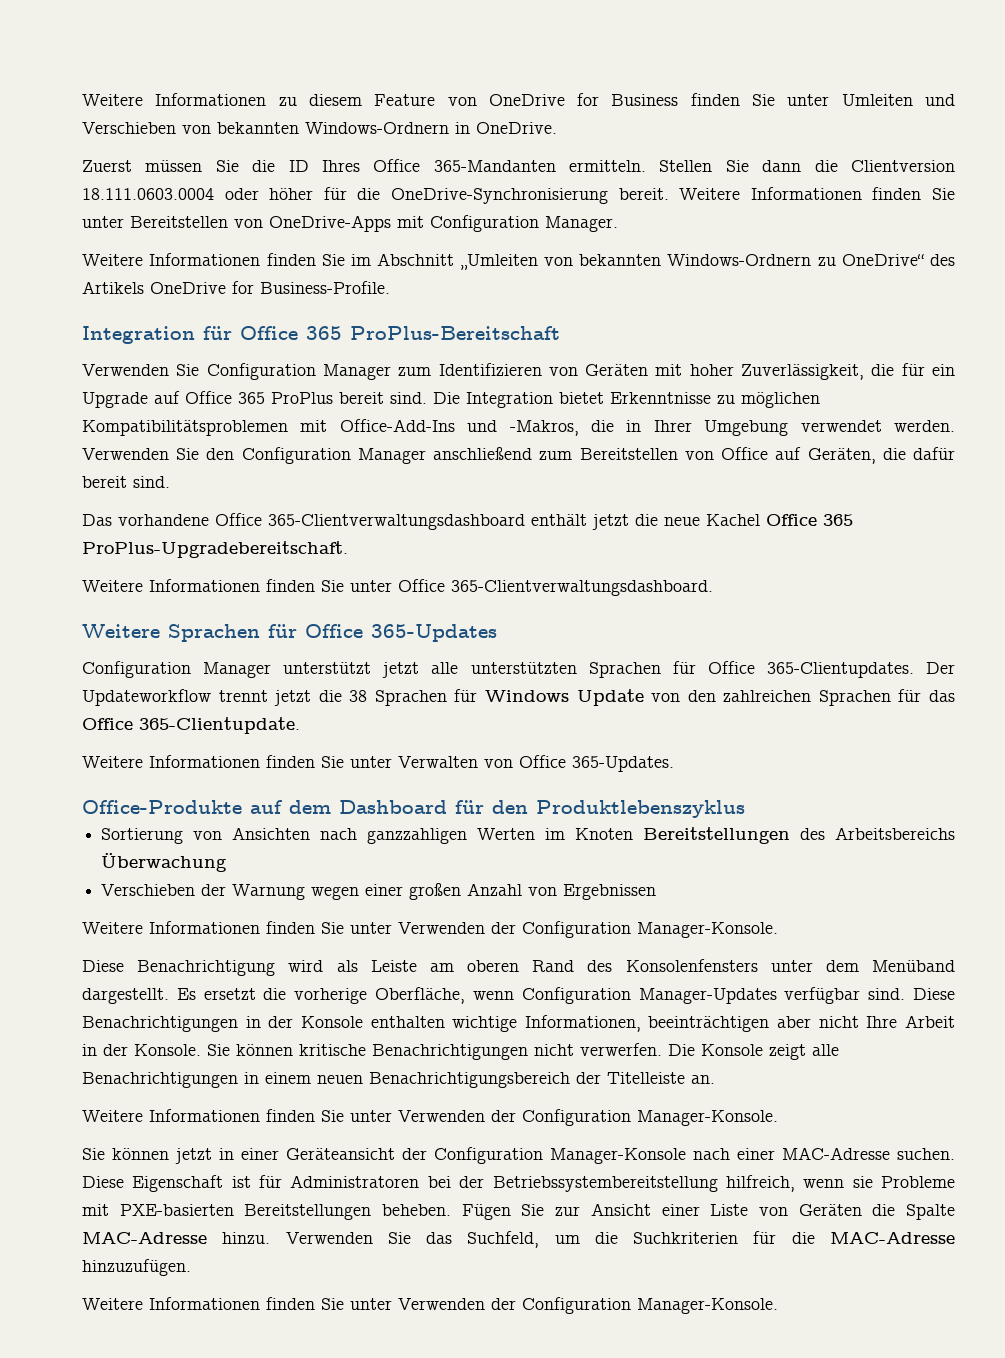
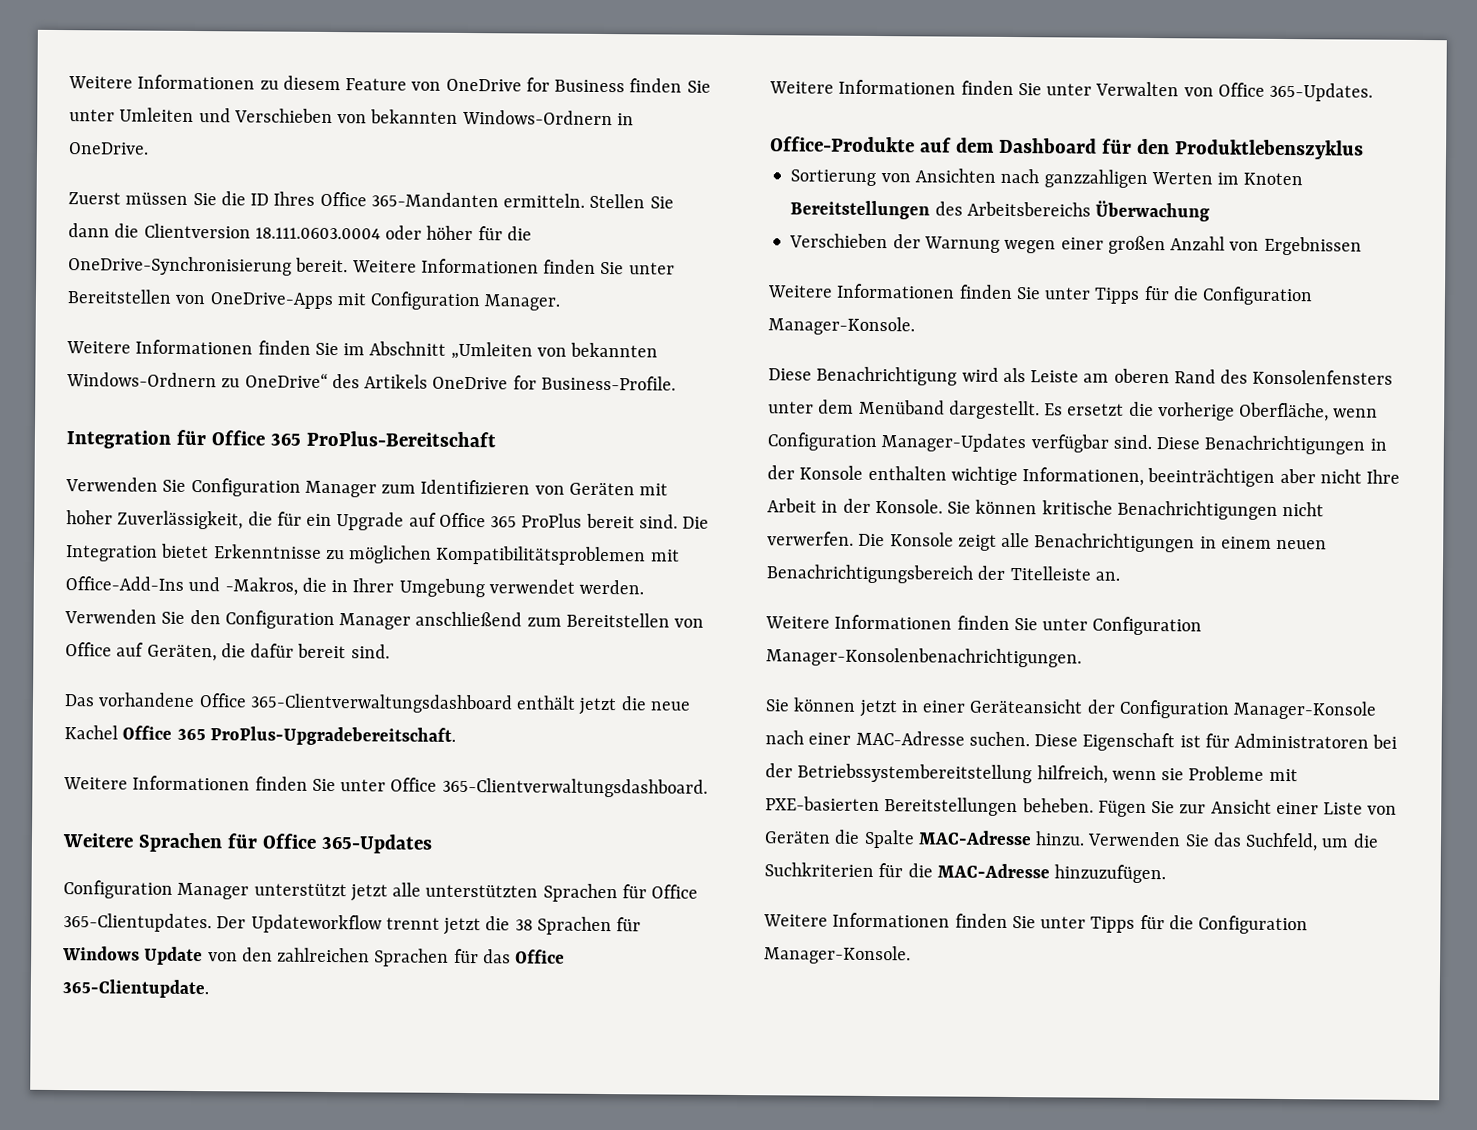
[398,922,516,934] Verwenden der -> [1094,285,1199,304] Tipps für die
[398,1109,778,1126] Verwenden der Configuration Manager-Konsole. -> [1092,616,1203,636] [766,647,1082,668] Configuration Manager-Konsolenbenachrichtigungen.
[398,1298,516,1310] Verwenden der -> [1090,914,1194,933] Tipps für die

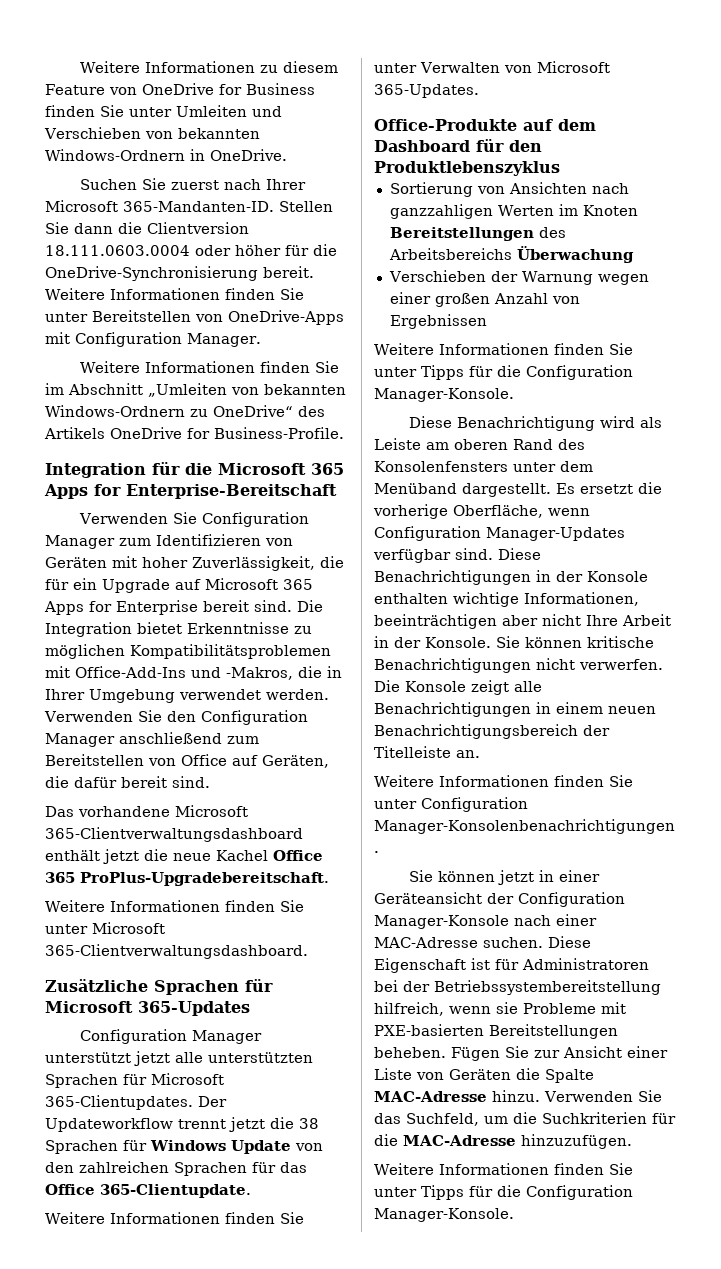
[68,191,586,208] Zuerst müssen Sie die ID Ihres Office 365-Mandanten ermitteln. -> [80,178,307,190] [45,200,274,212] Suchen Sie zuerst nach Ihrer Microsoft 365-Mandanten-ID.
[210,430,496,448] Office 365 ProPlus-Bereitschaft -> [185,463,344,475] [44,484,337,499] die Microsoft 365 Apps for Enterprise-Bereitschaft
[438,512,583,528] Office 365 ProPlus -> [205,578,313,590] [44,600,198,615] Microsoft 365 Apps for Enterprise
[198,693,247,708] Office -> [175,805,248,817] Microsoft
[390,777,438,792] Office -> [92,922,165,934] Microsoft
[62,832,317,853] Weitere Sprachen für Office -> [45,979,273,995] [45,1001,133,1013] Zusätzliche Sprachen für Microsoft
[651,884,699,899] Office -> [151,1073,224,1085] Microsoft
[1217,82,1265,97] Office -> [536,61,610,73] Microsoft

